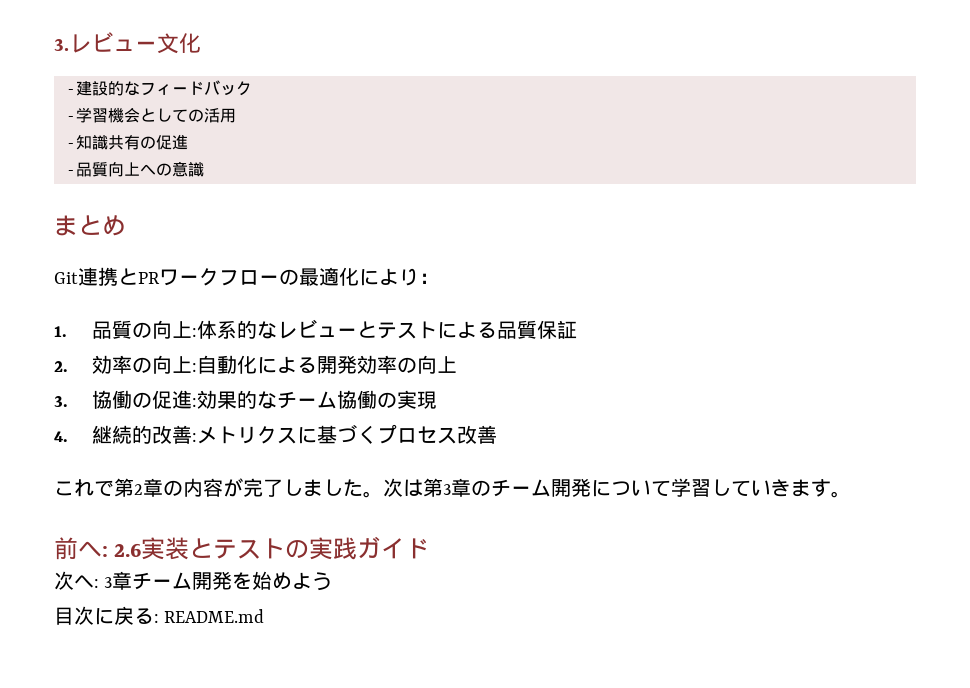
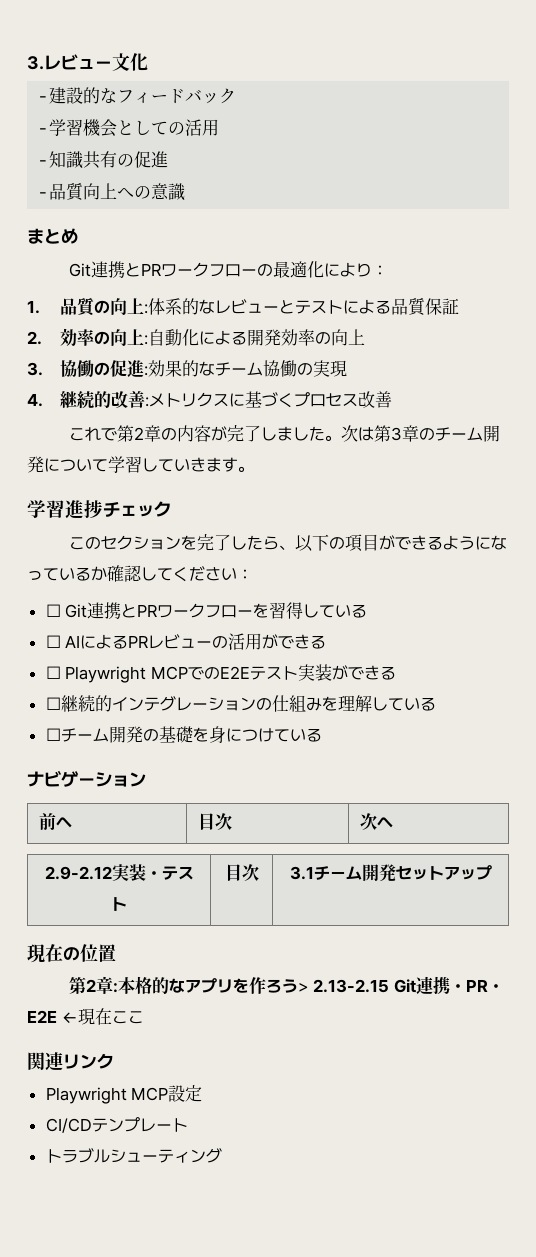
[54,536,430,560] [54,571,333,591] [54,606,265,625] 前へ: 2.6実装とテストの実践ガイド // 次へ: 3章チーム開発を始めよう // 目次に戻る: README.md -> [27,500,171,519] [68,534,507,552] [27,565,253,582] [45,602,368,619] [45,633,327,650] [45,664,396,683] [45,695,436,712] [45,726,322,743] [27,770,146,787] [38,813,72,830] [197,813,232,830] [359,813,393,830] [44,864,194,881] [111,897,127,911] [224,864,259,881] [289,864,492,882] [27,944,116,963] [68,976,505,995] [27,1008,144,1025] [27,1052,114,1071] [45,1085,203,1104] [45,1117,188,1133] [45,1148,222,1163] 学習進捗チェック // このセクションを完了したら、以下の項目ができるようになっているか確認してください： // ☐ Git連携とPRワークフローを習得している // ☐ AIによるPRレビューの活用ができる // ☐ Playwright MCPでのE2Eテスト実装ができる // ☐継続的インテグレーションの仕組みを理解している // ☐チーム開発の基礎を身につけている // ナビゲーション // 前へ | 目次 | 次へ // 2.9-2.12実装・テスト | 目次 | 3.1チーム開発セットアップ // 現在の位置 // 第2章:本格的なアプリを作ろう> 2.13-2.15 Git連携・PR・E2E ←現在ここ // 関連リンク // Playwright MCP設定 // CI/CDテンプレート // トラブルシューティング

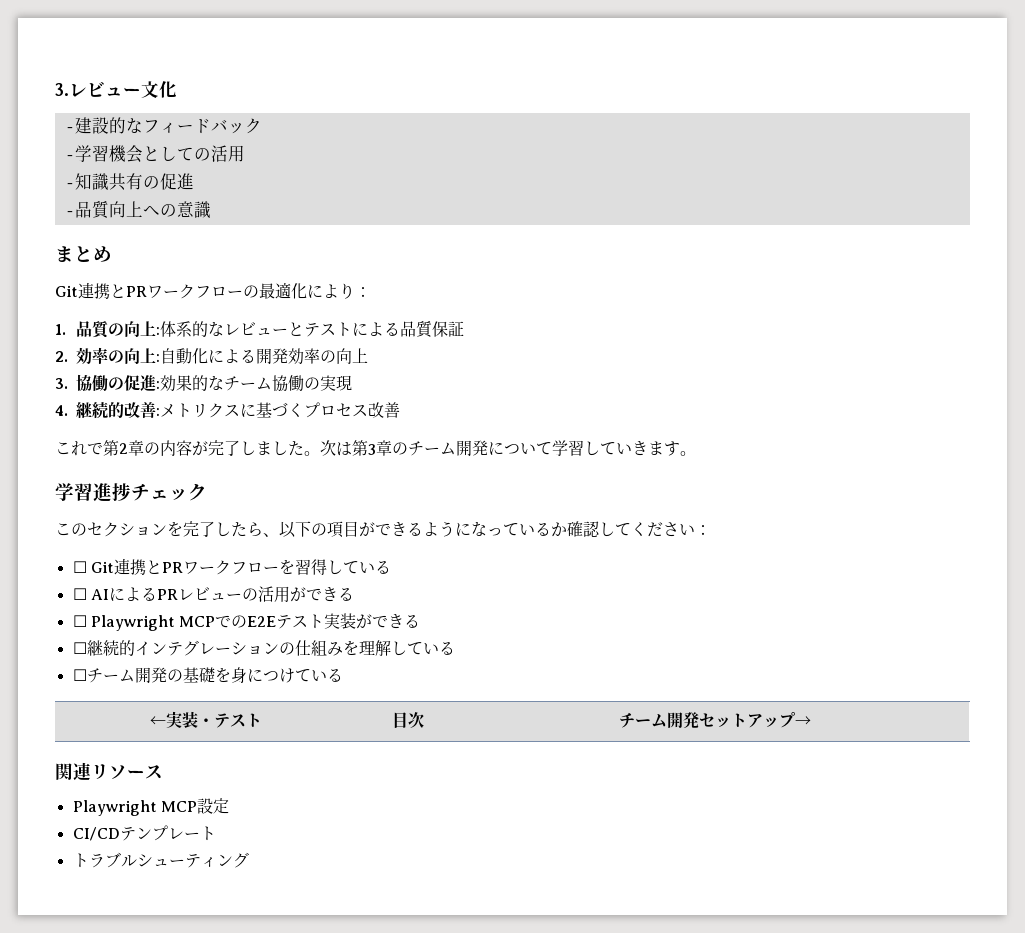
[27,770,146,787] [38,813,72,830] [197,813,232,830] [359,813,393,830] [44,866,112,880] // ナビゲーション // 前へ | 目次 | 次へ // 2.9-2.12 -> [150,716,166,726] // ←
[289,866,314,880] 3.1 -> (424, 720) none
[27,944,116,963] [68,976,505,995] [27,1008,144,1025] // 現在の位置 // 第2章:本格的なアプリを作ろう> 2.13-2.15 Git連携・PR・E2E ←現在ここ -> [794,716,811,726] →
[80,1053,114,1069] ンク -> [109,765,163,779] ソース

